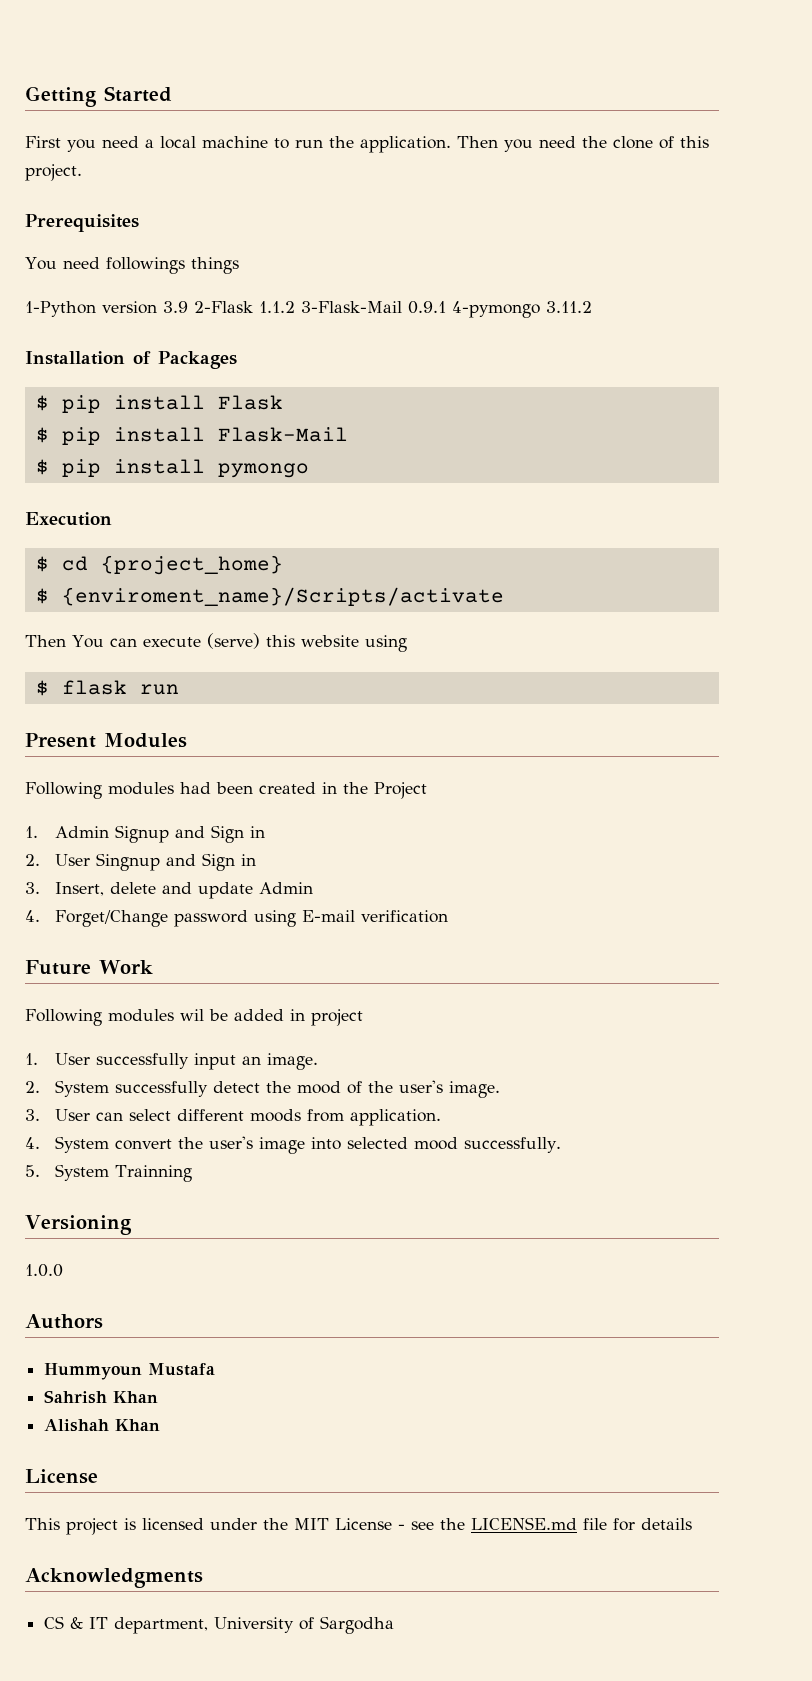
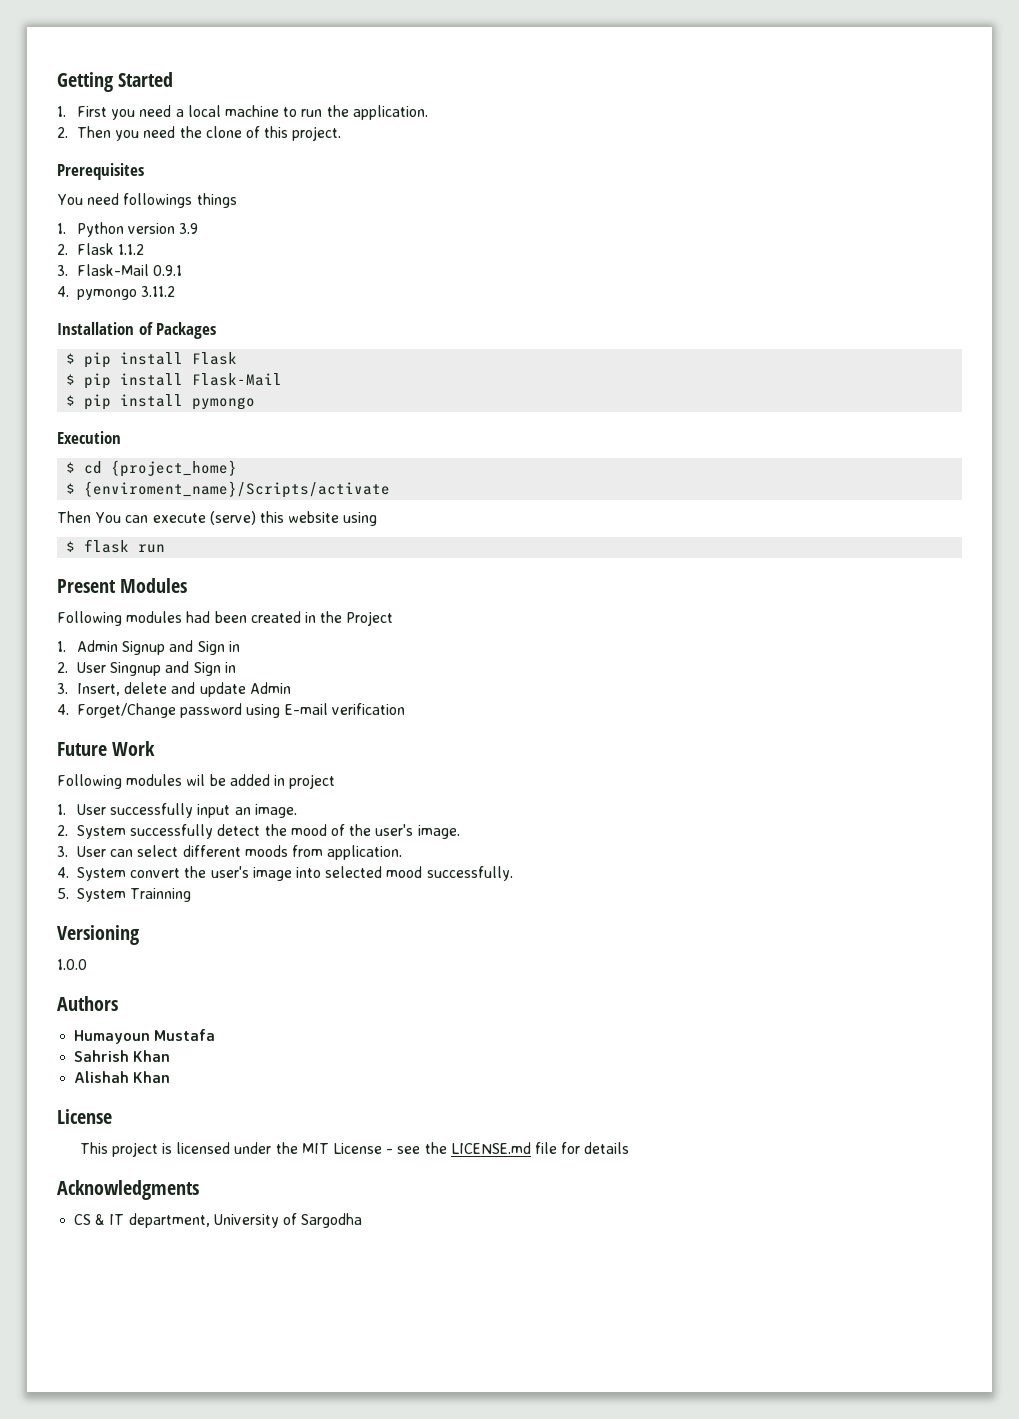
(172, 94) none -> [57,106,66,117] 1.
(451, 144) none -> [57,127,68,138] // 2.
[25,301,96,317] 1-Python -> [57,222,125,237] 1. Python
[194,301,253,313] 2-Flask -> [57,243,115,255] // 2. Flask
[301,301,402,313] 3-Flask-Mail -> [57,264,150,276] // 3. Flask-Mail
[452,301,540,318] 4-pymongo -> [57,286,138,300] // 4. pymongo
[44,1363,143,1380] Hummyoun -> [74,1030,151,1044] Humayoun

